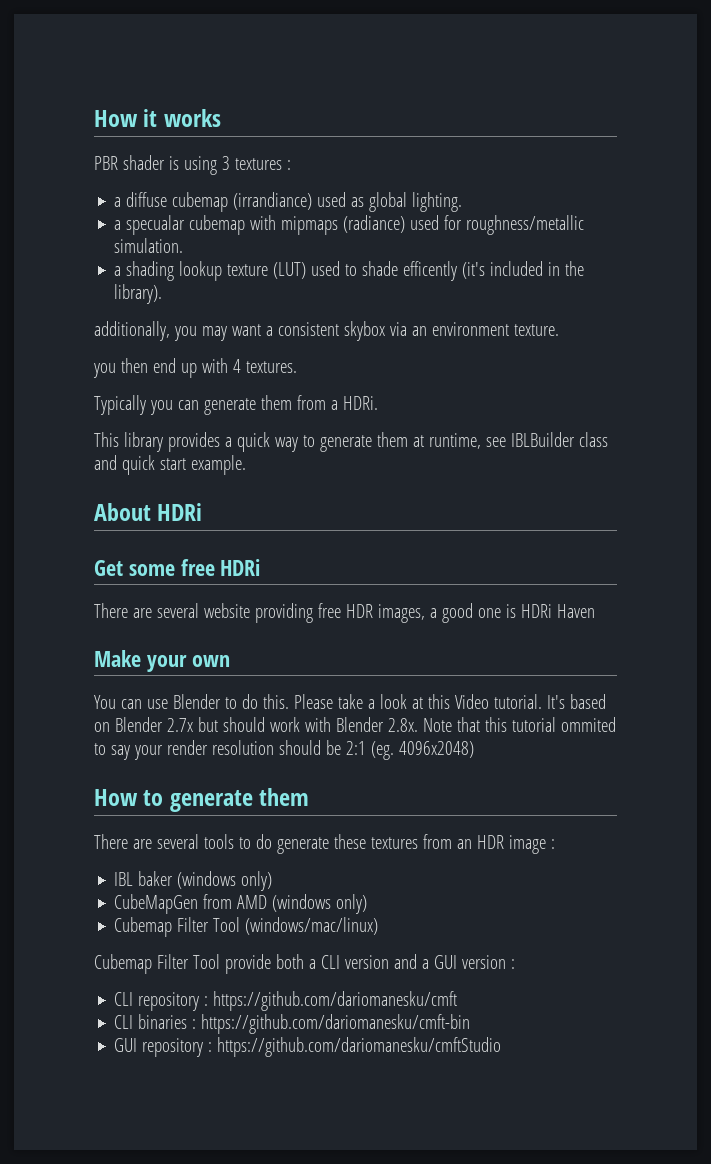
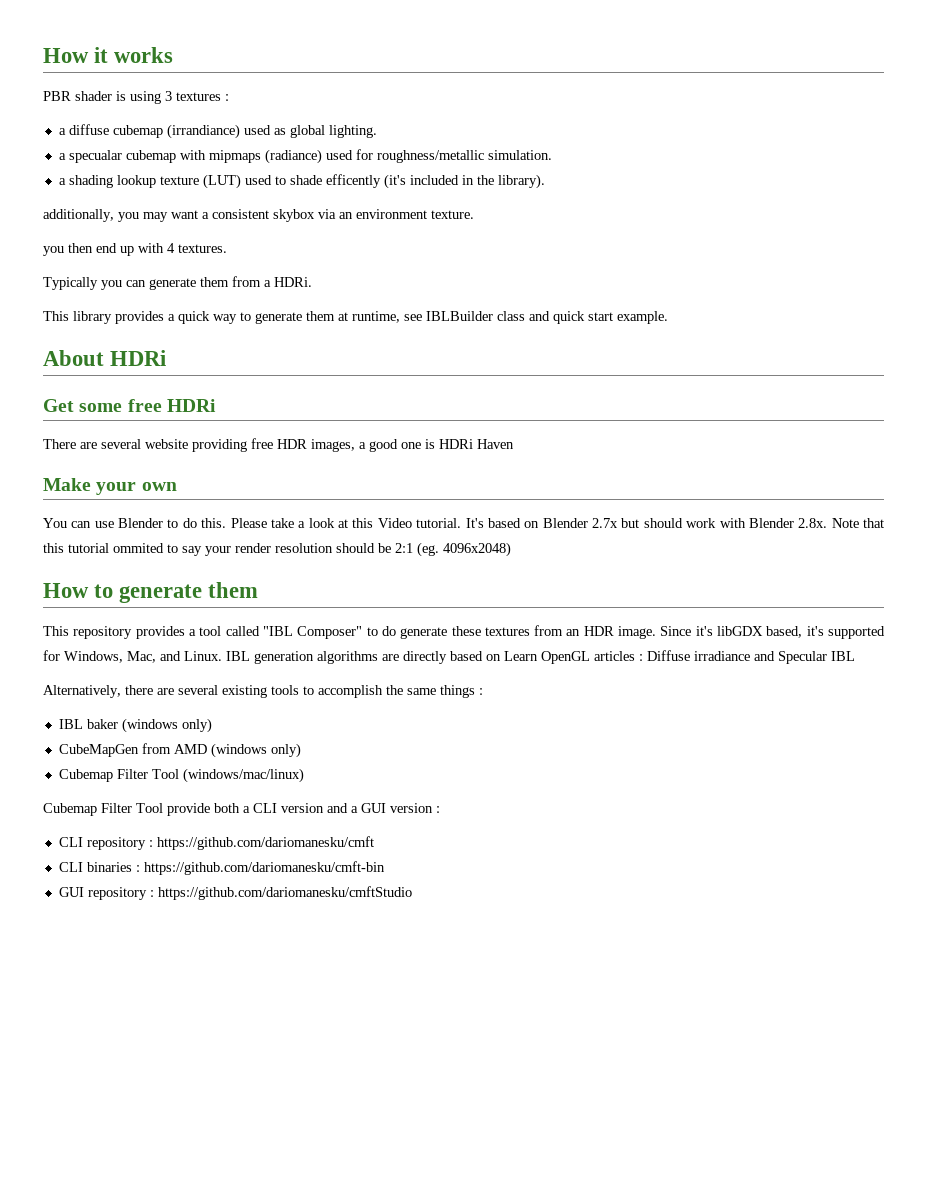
[94,834,234,849] There are several tools -> [43,626,363,639] This repository provides a tool called "IBL Composer"
[508,835,546,854] image -> [618,626,886,639] [43,650,855,664] [43,685,475,698] image. Since it's libGDX based, it's supported for Windows, Mac, and Linux. IBL generation algorithms are directly based on Learn OpenGL articles : Diffuse irradiance and Specular IBL // Alternatively, there are several existing tools to accomplish the same things

